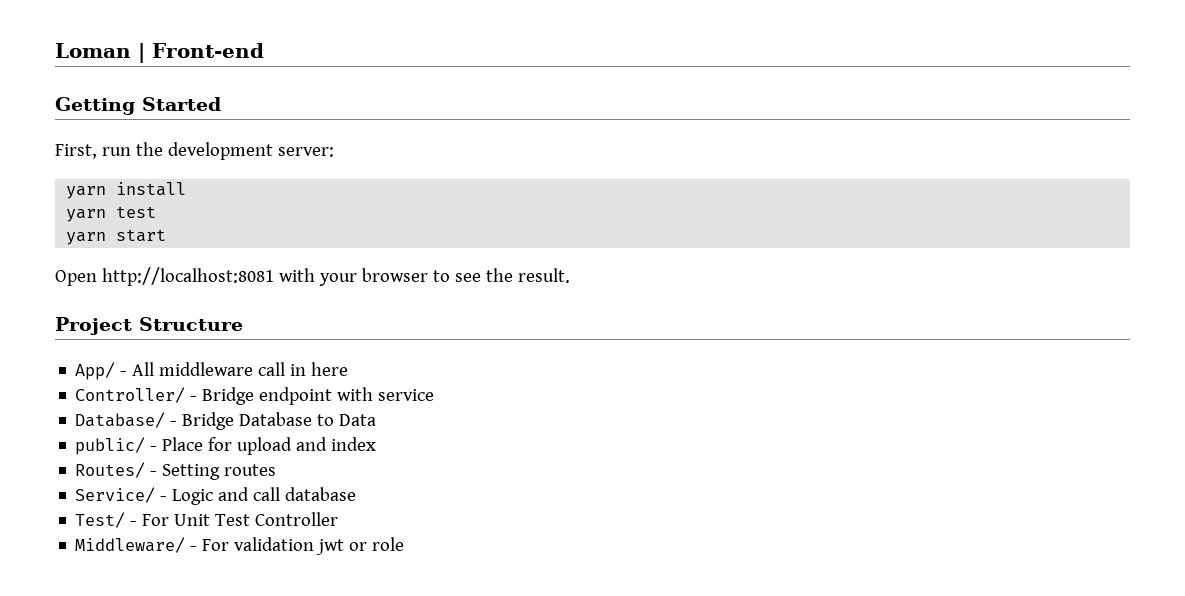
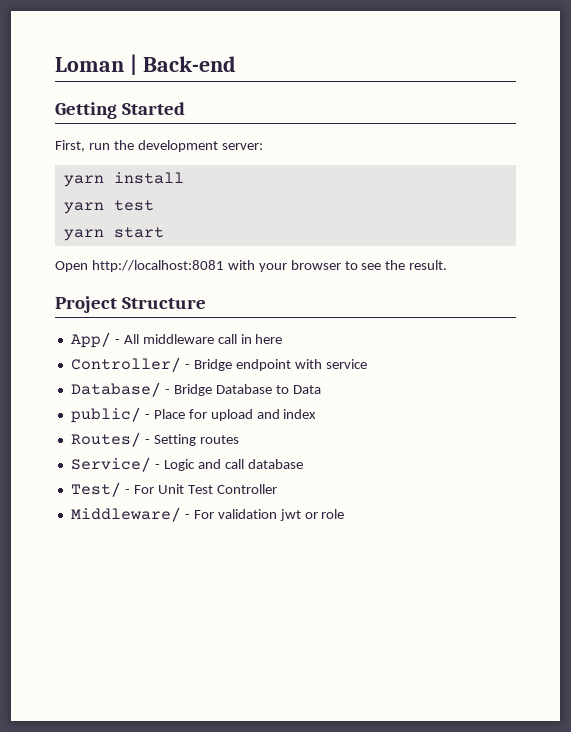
[152,43,264,58] Front-end -> [142,56,236,72] Back-end

